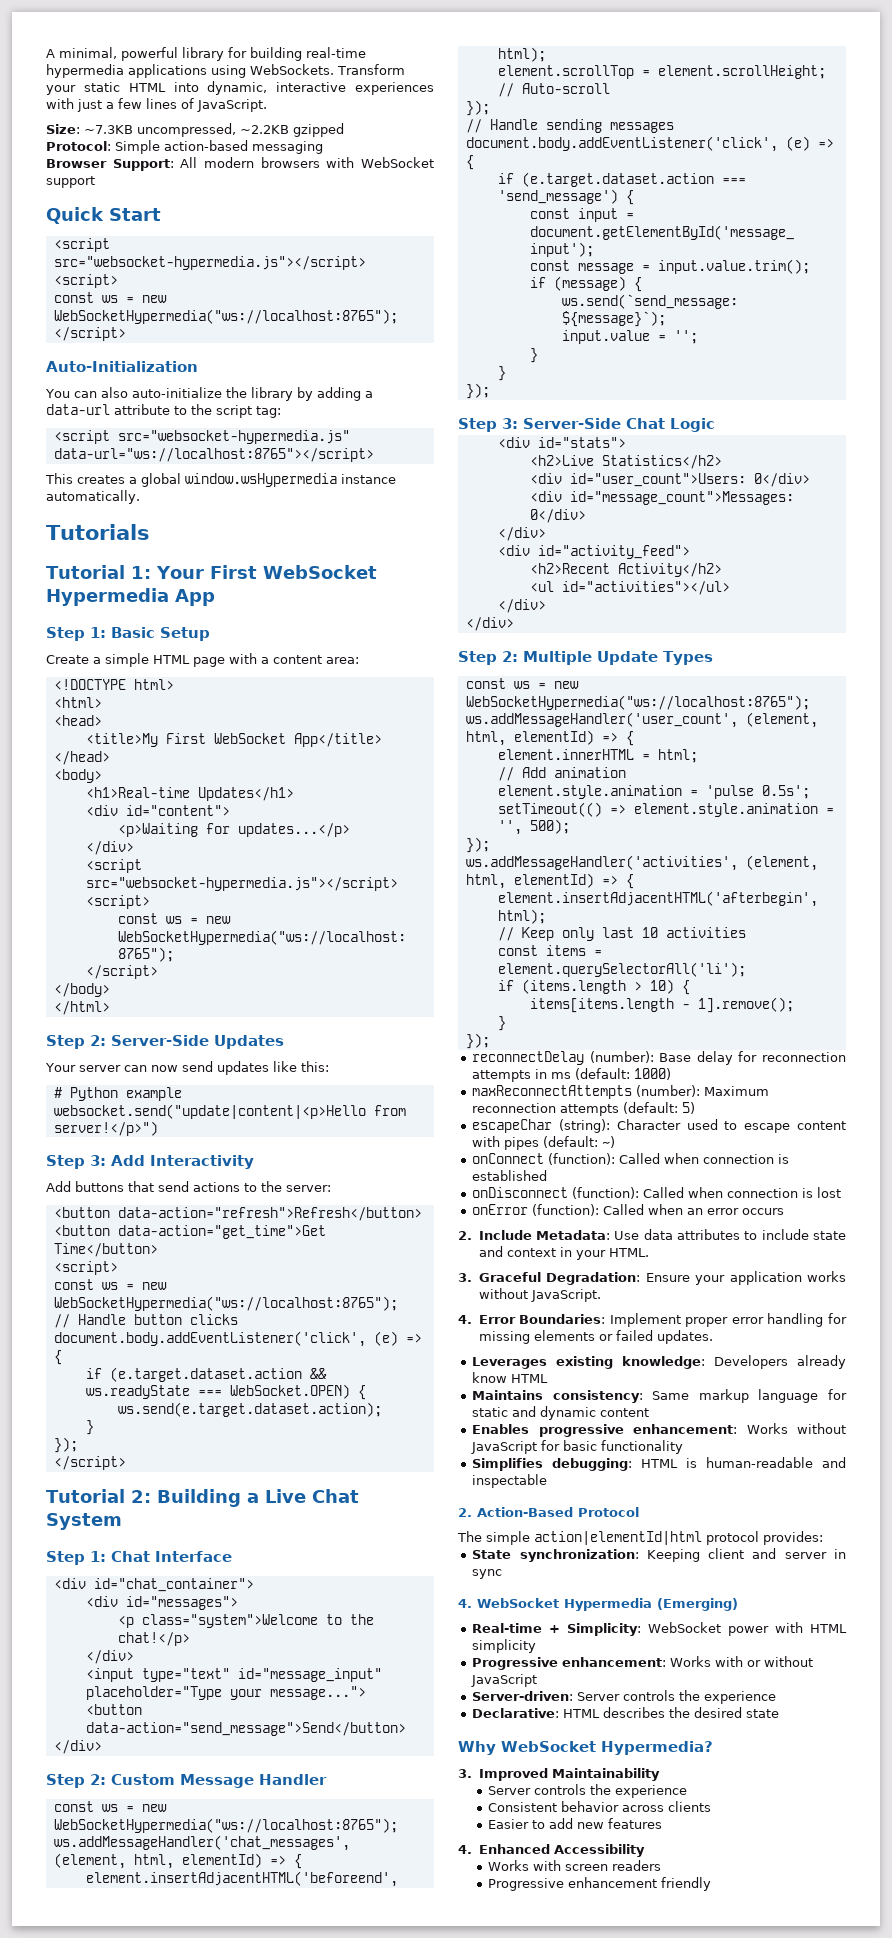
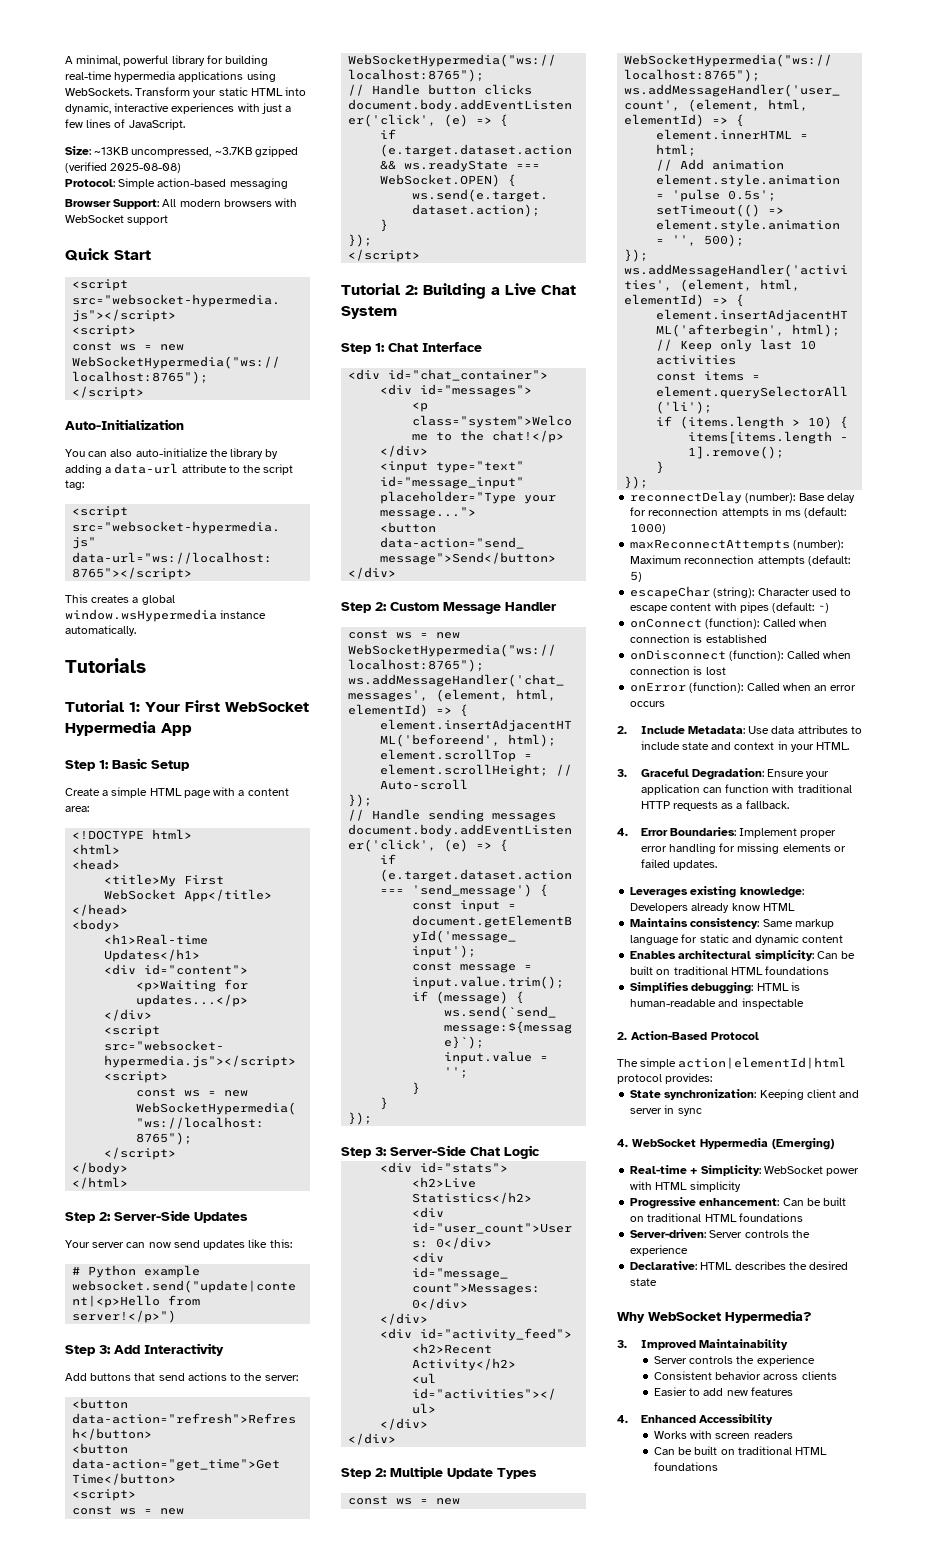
[84,123,289,137] ~7.3KB uncompressed, ~2.2KB -> [94,147,252,157] ~13KB uncompressed, ~3.7KB
(344, 130) none -> [65,162,182,173] (verified 2025-08-08)
[807,1271,846,1282] [478,1288,601,1302] works without JavaScript. -> [702,784,852,793] [640,800,789,811] can function with traditional HTTP requests as a fallback.
[538,1423,846,1437] [471,1440,684,1454] progressive enhancement: Works without JavaScript for basic functionality -> [678,950,856,961] [630,966,830,975] architectural simplicity: Can be built on traditional HTML foundations
[670,1656,814,1667] [471,1674,538,1687] Works with or without JavaScript -> [782,1197,847,1206] [630,1213,803,1222] Can be built on traditional HTML foundations
[488,1877,712,1891] Progressive enhancement friendly -> [653,1446,828,1455] [653,1462,718,1471] Can be built on traditional HTML foundations

